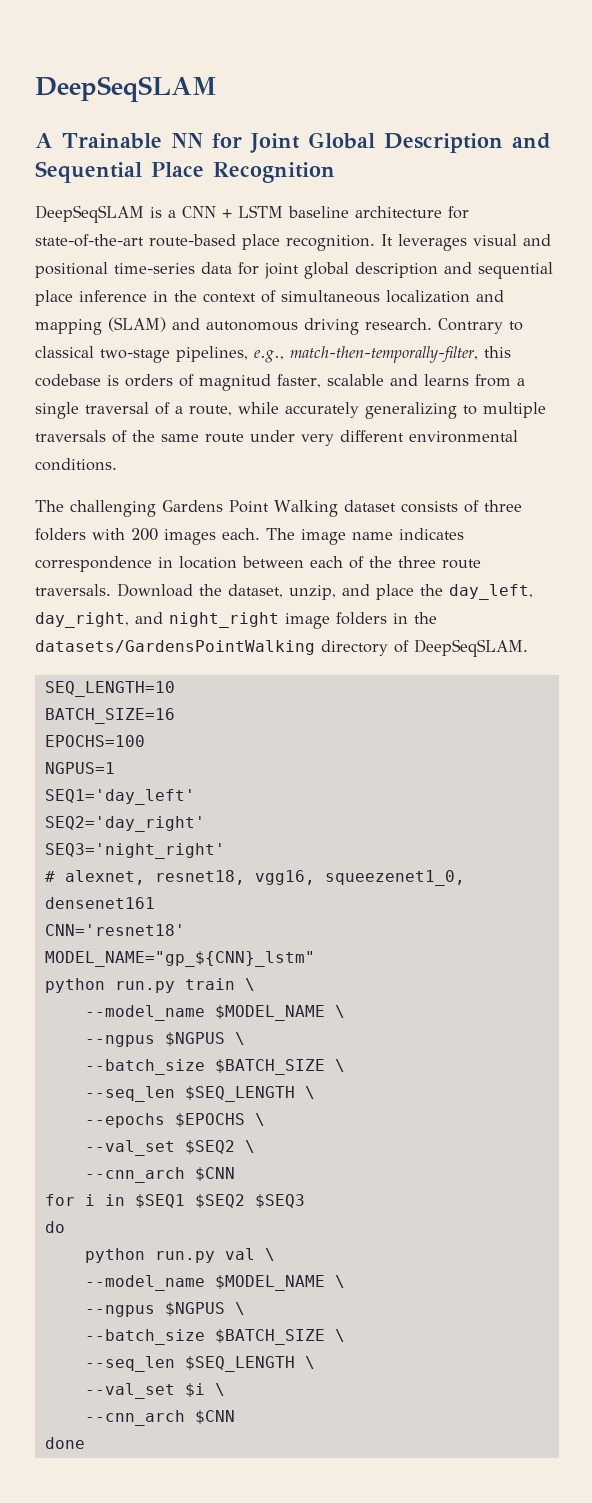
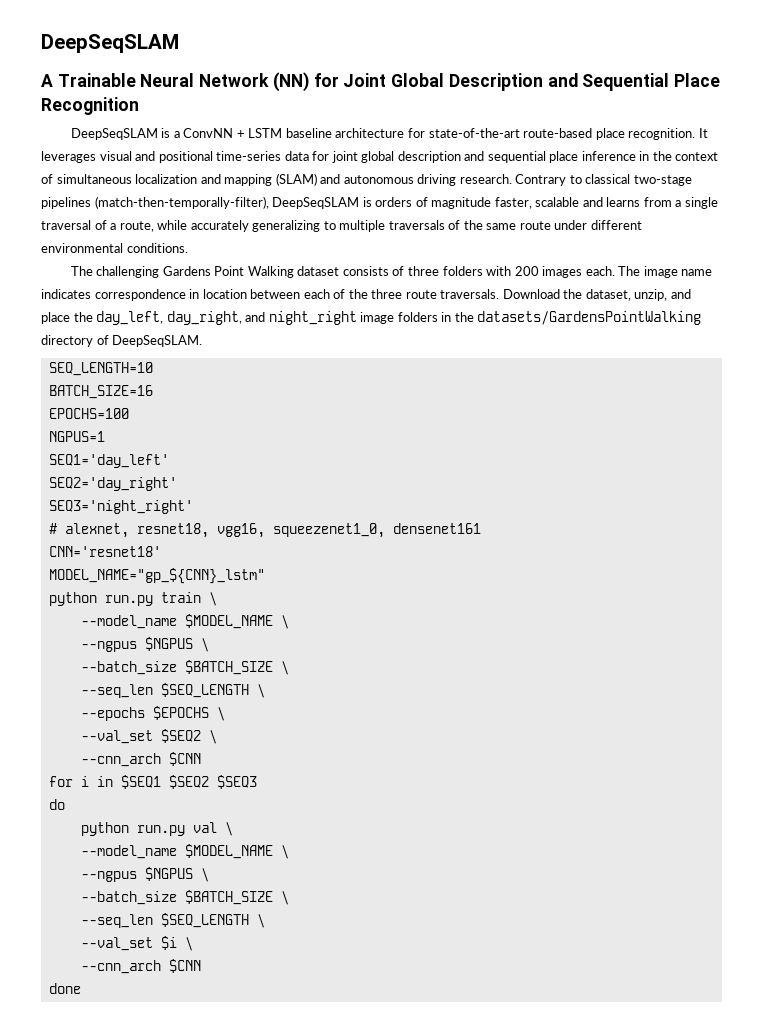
[170,133,203,148] NN -> [140,72,309,92] Neural Network (NN)
[182,206,216,218] CNN -> [183,128,234,138] ConvNN
[176,346,511,363] [35,374,101,387] pipelines, e.g., match-then-temporally-filter, this codebase -> [41,196,360,209] pipelines (match-then-temporally-filter), DeepSeqSLAM
[199,374,271,391] magnitud -> [431,197,492,209] magnitude
[301,434,334,446] very -> (588, 225) none

